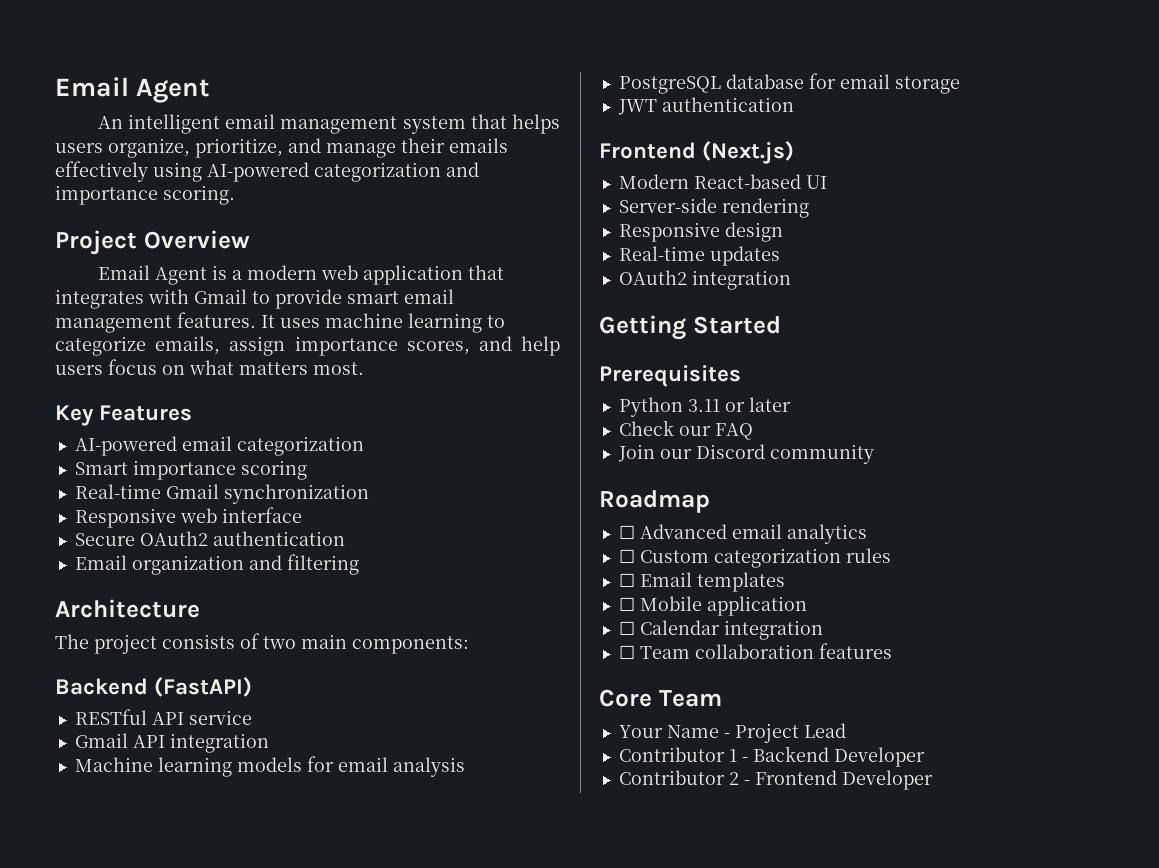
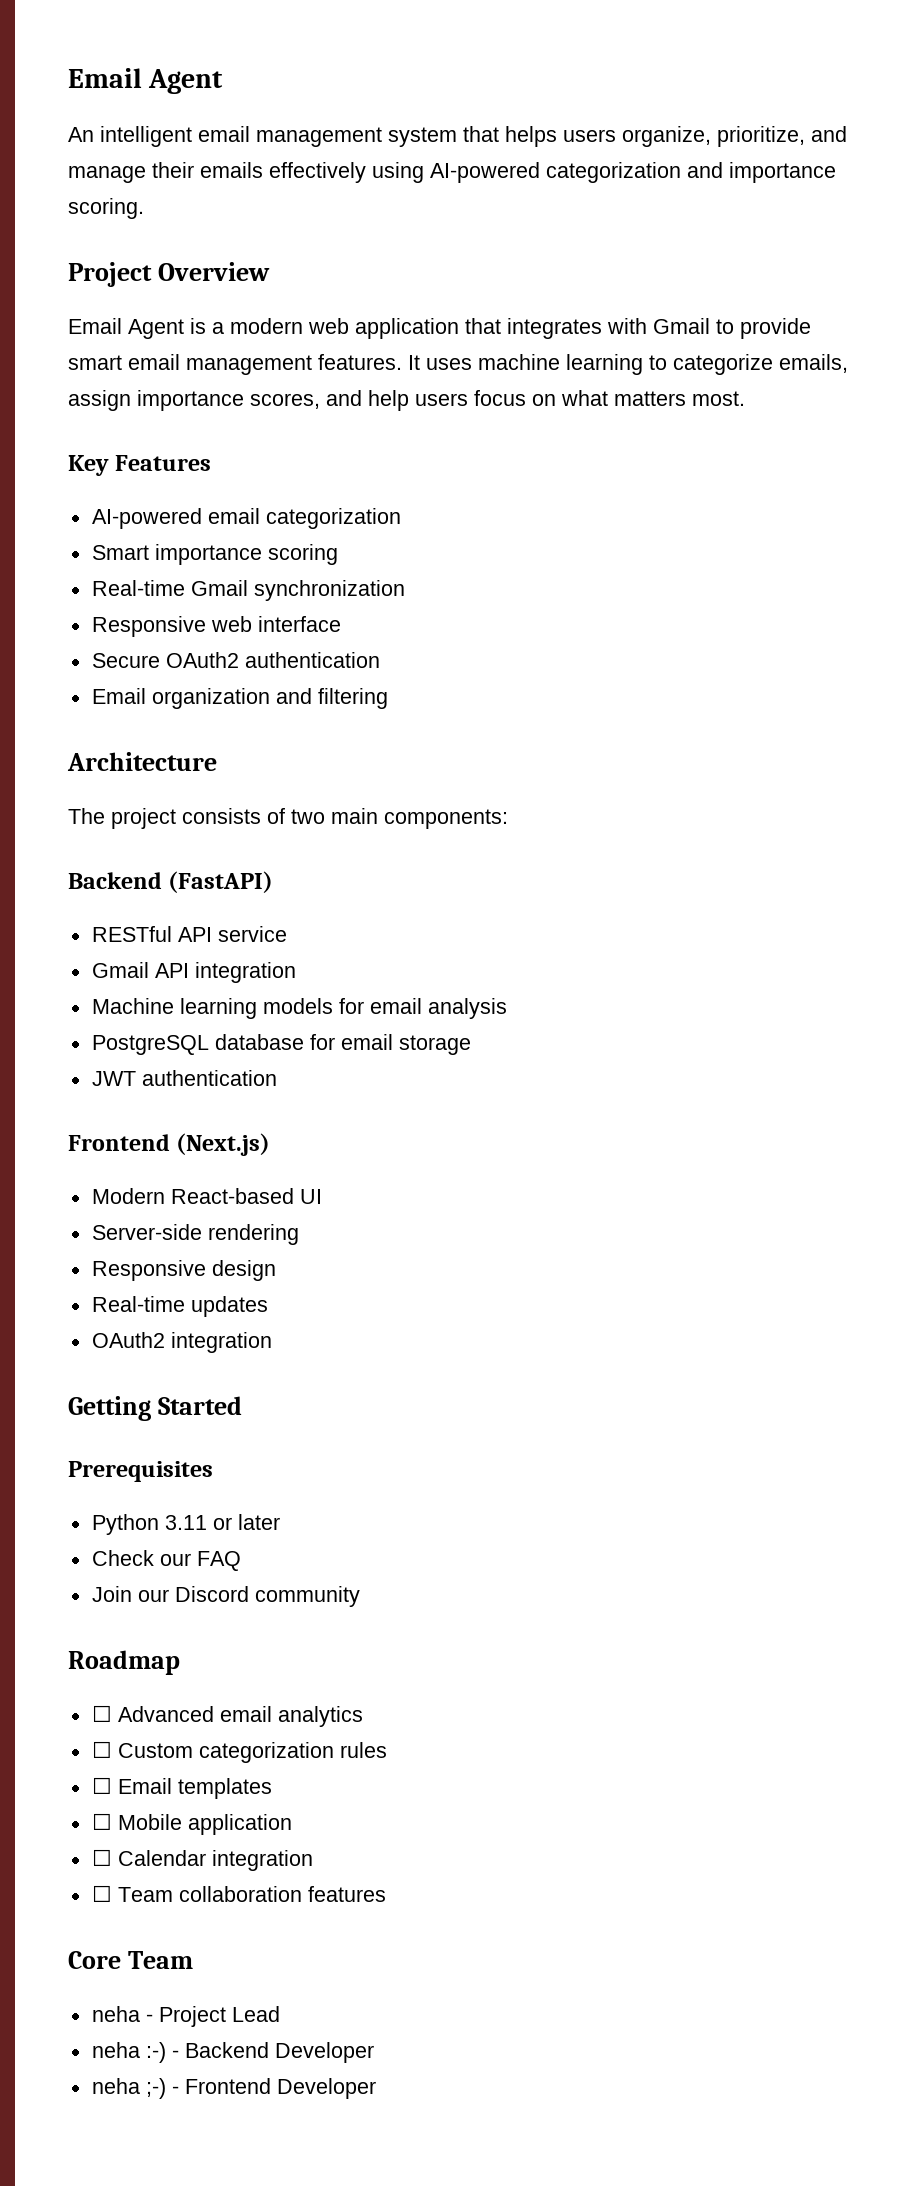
[618,725,719,738] Your Name -> [91,2006,140,2022] neha
[618,747,737,762] Contributor 1 -> [91,2042,166,2063] neha :-)
[618,770,739,785] Contributor 2 -> [91,2078,166,2099] neha ;-)

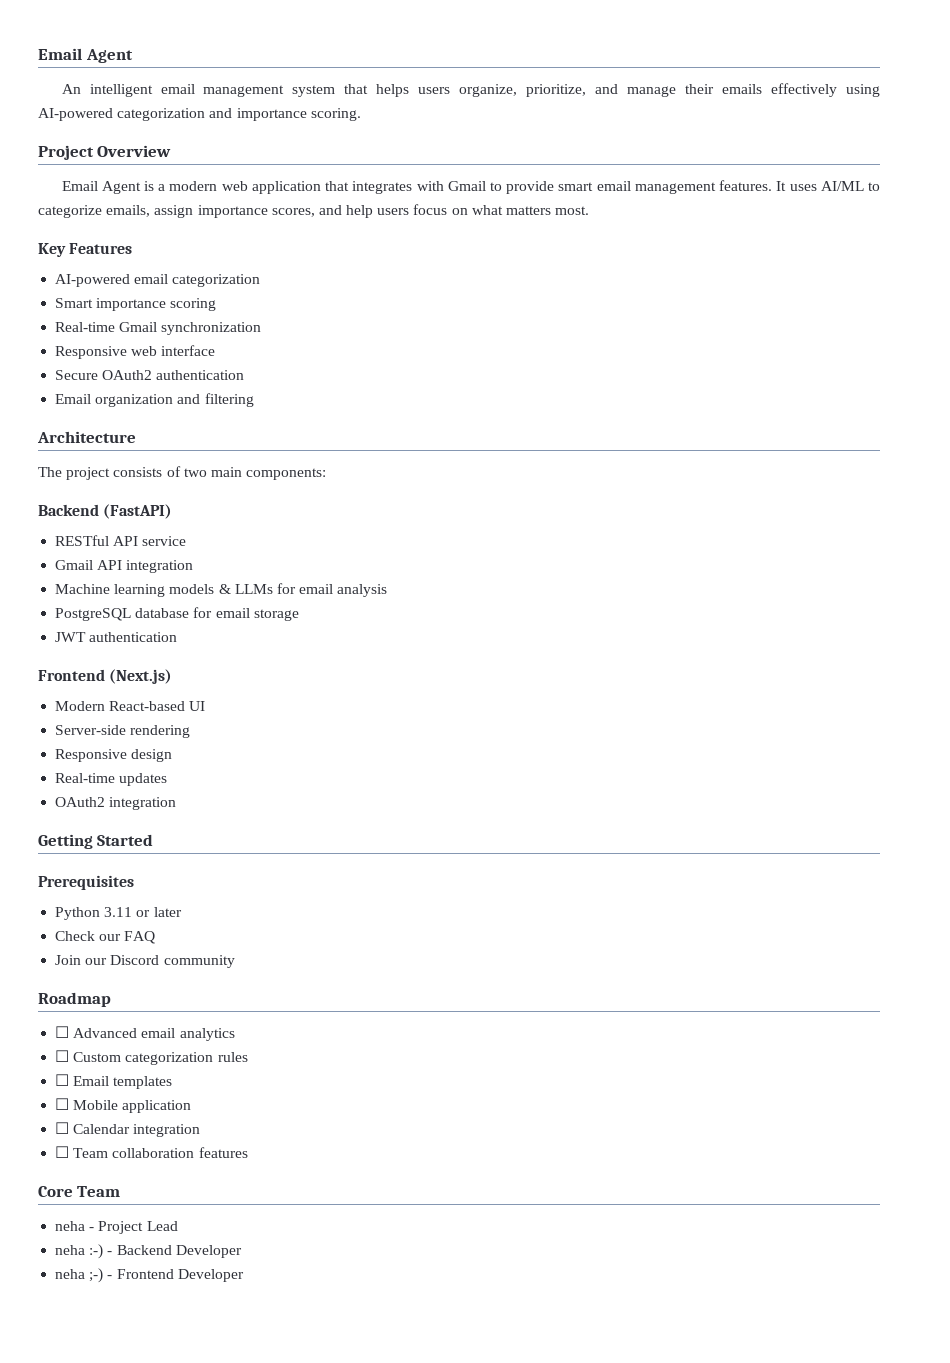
[478,354,643,375] machine learning -> [820,181,864,191] AI/ML
(333, 1006) none -> [218,584,273,594] & LLMs

